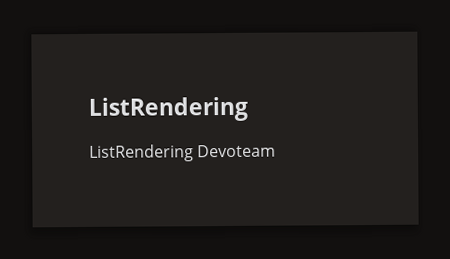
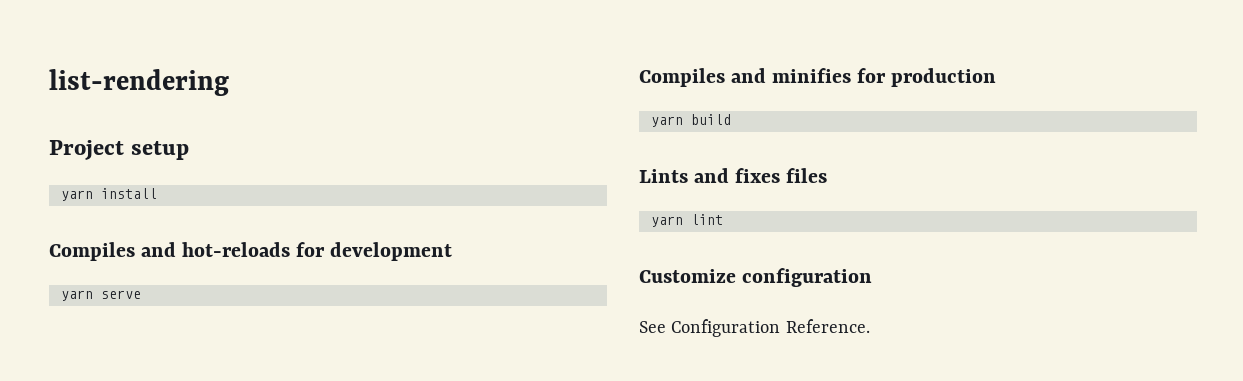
[88,96,248,122] [89,144,277,162] ListRendering // ListRendering Devoteam -> [49,69,229,96] [49,140,190,160] [60,188,157,201] [49,242,453,261] [60,290,141,301] [639,68,997,87] [650,114,731,127] [639,168,828,183] [650,214,723,227] [639,268,873,287] [639,319,870,337] list-rendering // Project setup // yarn install // Compiles and hot-reloads for development // yarn serve // Compiles and minifies for production // yarn build // Lints and fixes files // yarn lint // Customize configuration // See Configuration Reference.

